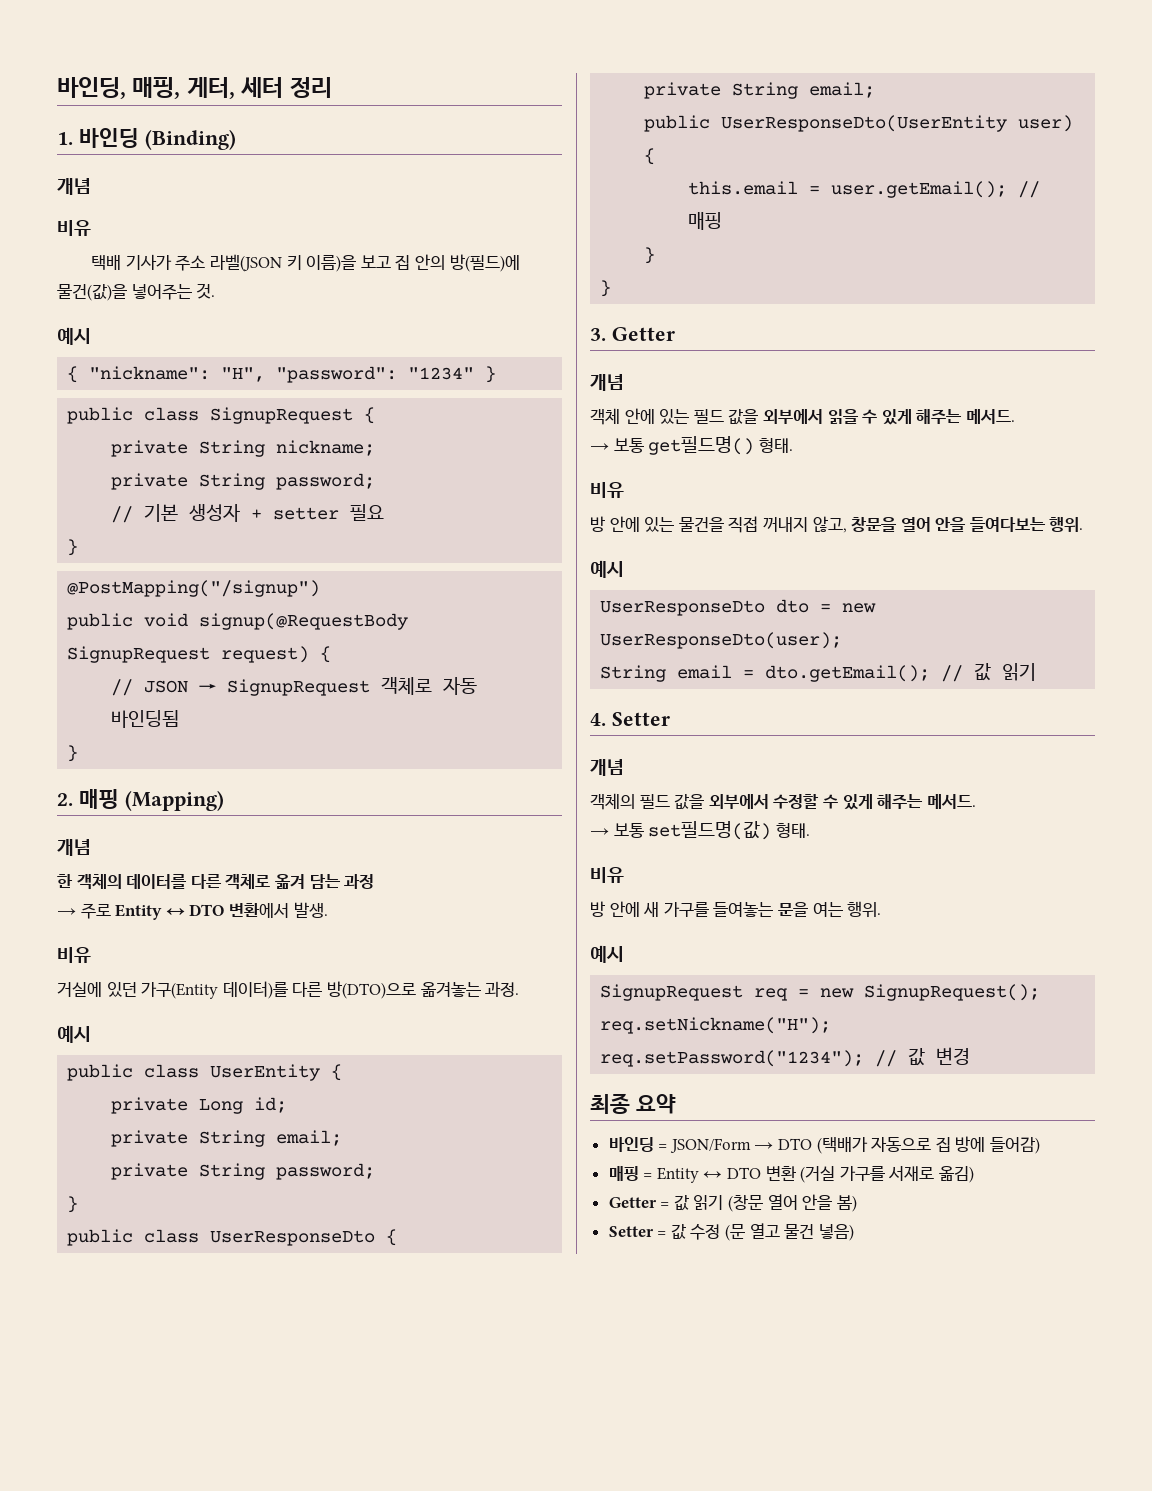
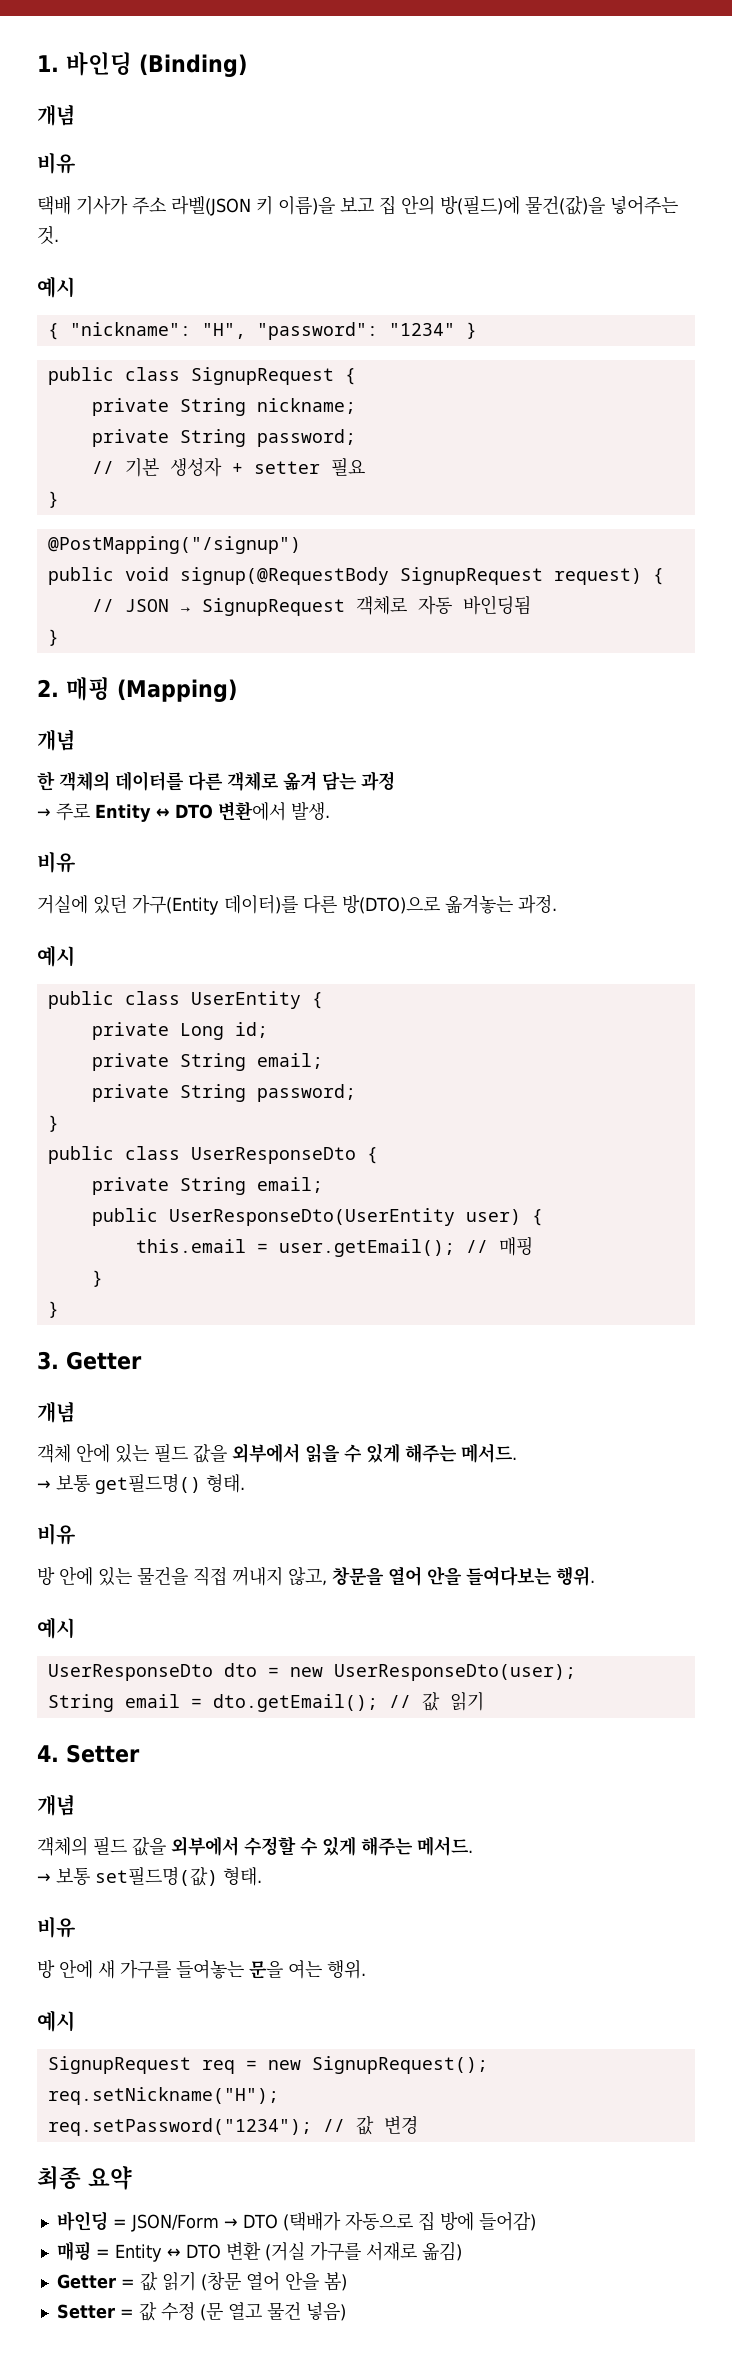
[57,77,332,99] 바인딩, 매핑, 게터, 세터 정리 // -> (37, 63) none

